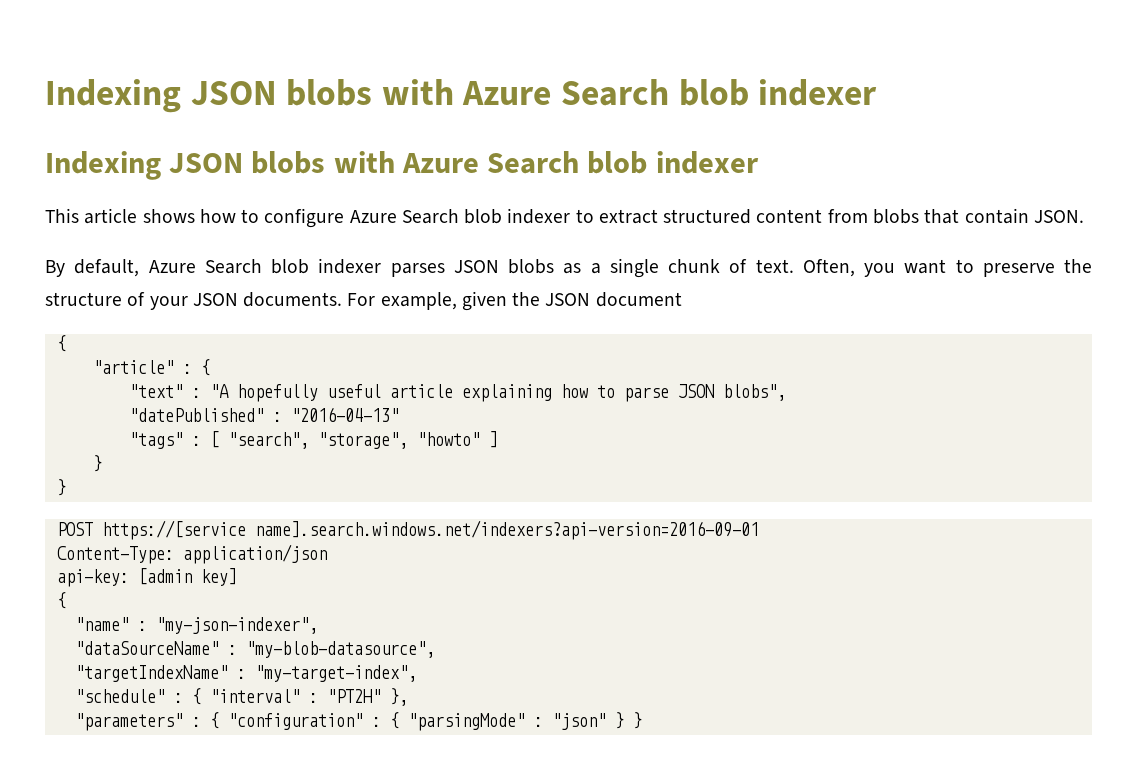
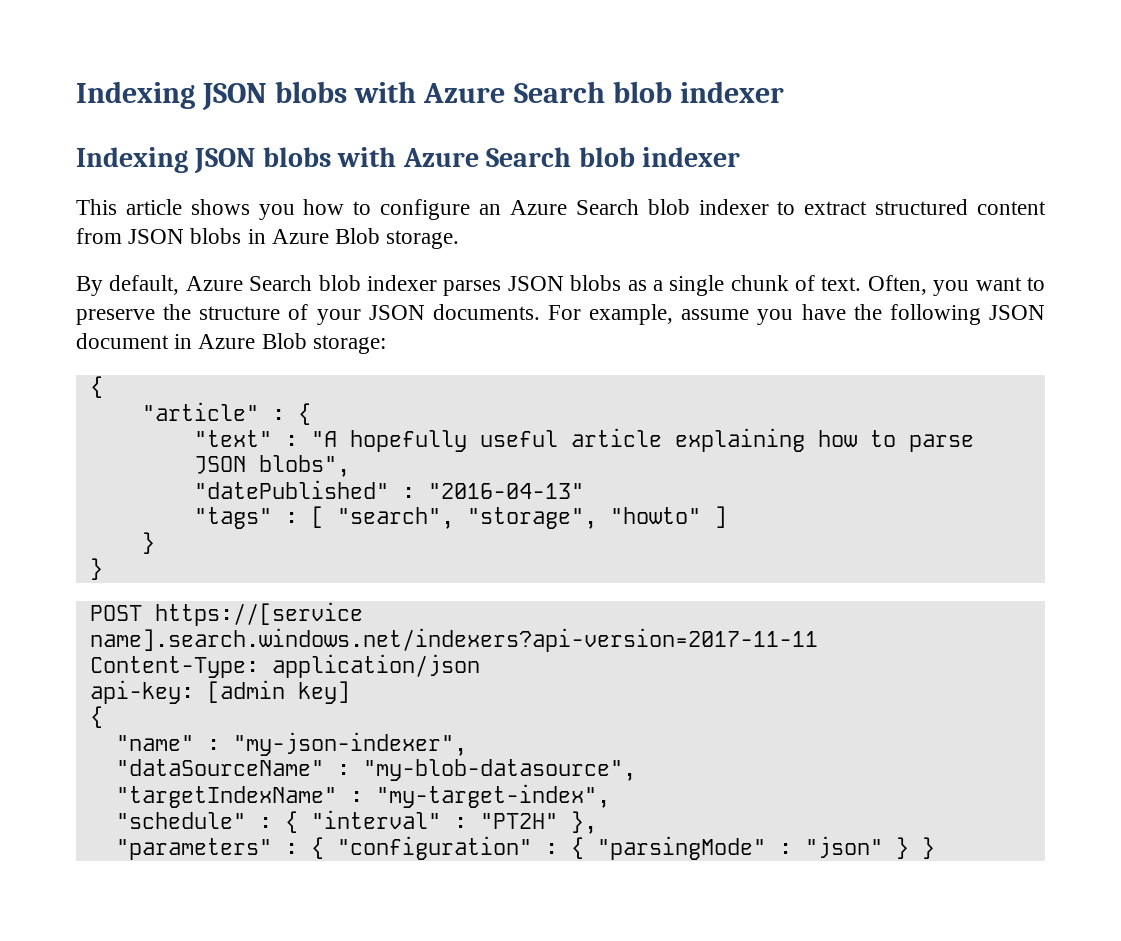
(195, 216) none -> [258,204,295,220] you
(345, 218) none -> [479,204,502,215] an
[872,208,1084,224] blobs that contain JSON. -> [128,228,460,249] JSON blobs in Azure Blob storage.
[461,291,682,311] given the JSON document -> [681,304,1045,325] [76,333,386,354] assume you have the following JSON document in Azure Blob storage:
[254,520,759,540] name].search.windows.net/indexers?api-version=2016-09-01 -> [89,628,818,652] name].search.windows.net/indexers?api-version=2017-11-11

